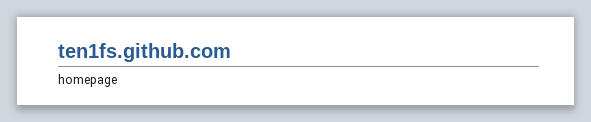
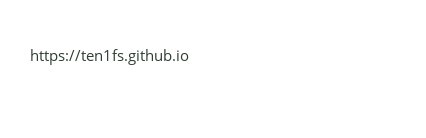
[58,43,231,62] [58,74,117,87] ten1fs.github.com // homepage -> [30,49,189,65] https://ten1fs.github.io

